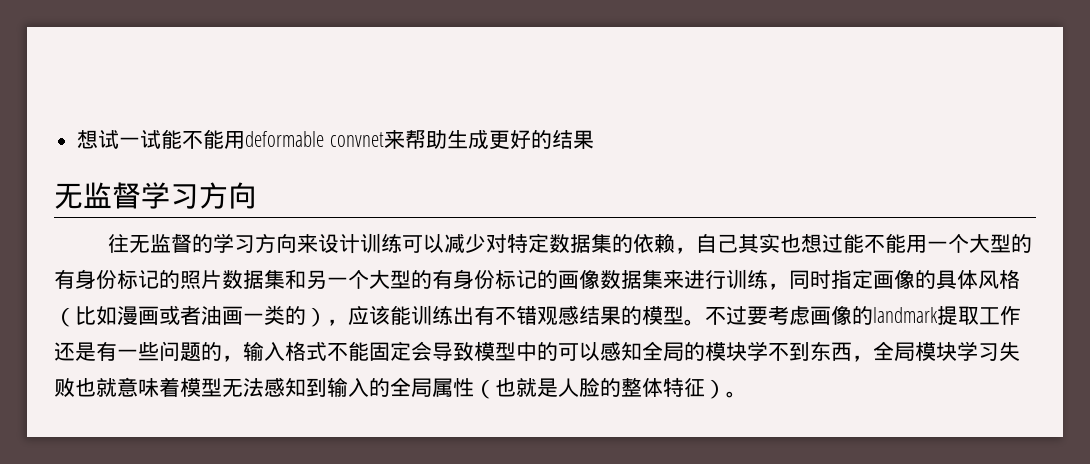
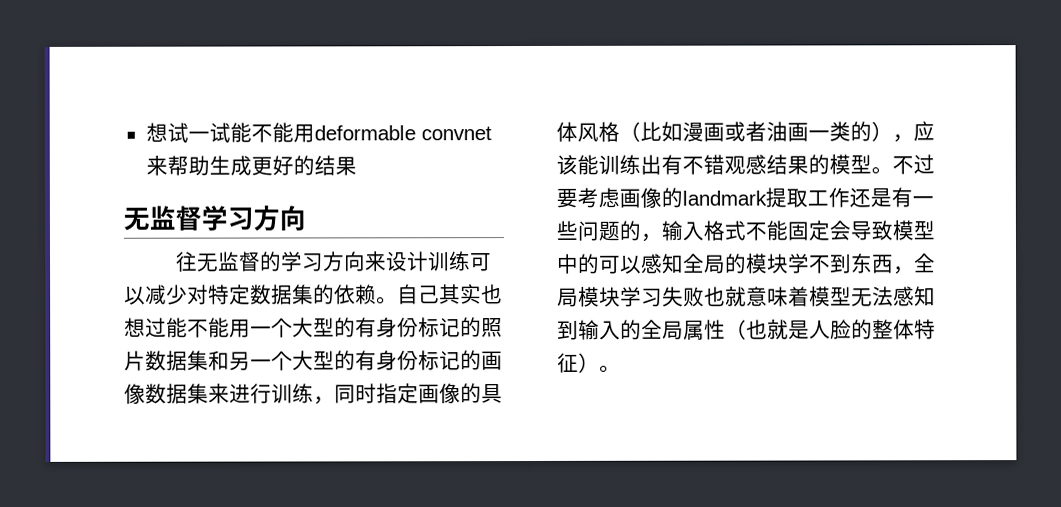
[675,247,697,254] ， -> [376,296,398,305] 。

